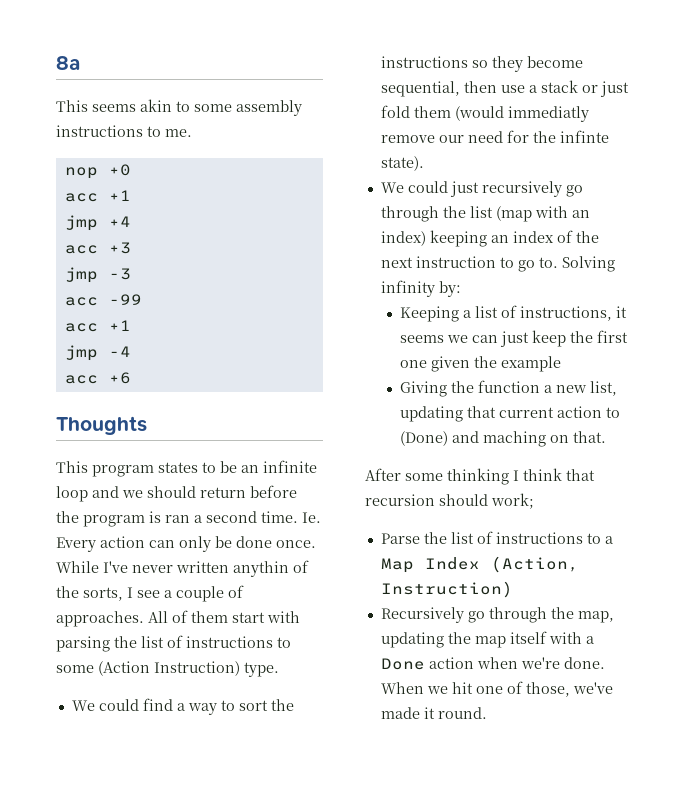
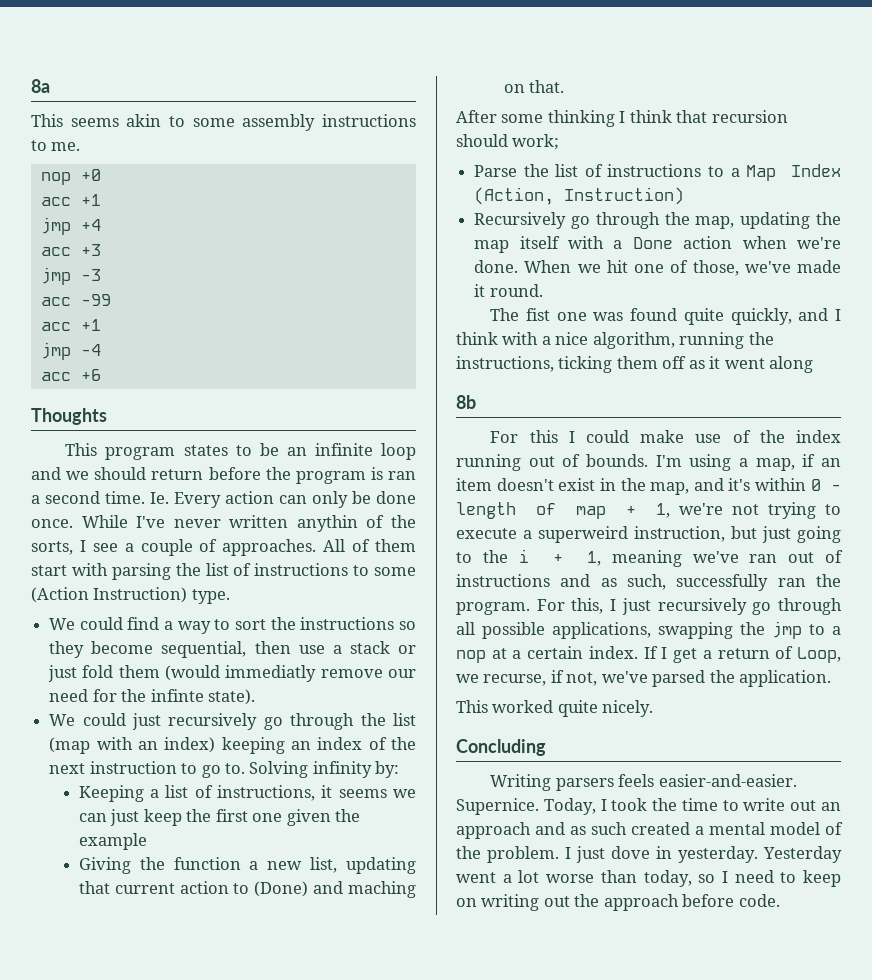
(487, 713) none -> [490,308,842,325] [456,332,774,349] [456,356,814,373] [456,395,476,409] [490,430,842,443] [456,454,841,471] [456,478,842,495] [456,502,842,519] [456,526,841,543] [456,549,843,567] [456,574,841,591] [456,598,842,615] [456,621,841,639] [456,646,841,663] [456,670,832,687] [456,700,654,717] [456,739,546,756] [490,774,797,791] [456,798,841,815] [456,822,843,839] [456,846,842,863] [456,870,841,887] [456,894,780,911] // The fist one was found quite quickly, and I think with a nice algorithm, running the instructions, ticking them off as it went along // 8b // For this I could make use of the index running out of bounds. I'm using a map, if an item doesn't exist in the map, and it's within 0 - length of map + 1, we're not trying to execute a superweird instruction, but just going to the i + 1, meaning we've ran out of instructions and as such, successfully ran the program. For this, I just recursively go through all possible applications, swapping the jmp to a nop at a certain index. If I get a return of Loop, we recurse, if not, we've parsed the application. // This worked quite nicely. // Concluding // Writing parsers feels easier-and-easier. Supernice. Today, I took the time to write out an approach and as such created a mental model of the problem. I just dove in yesterday. Yesterday went a lot worse than today, so I need to keep on writing out the approach before code.

